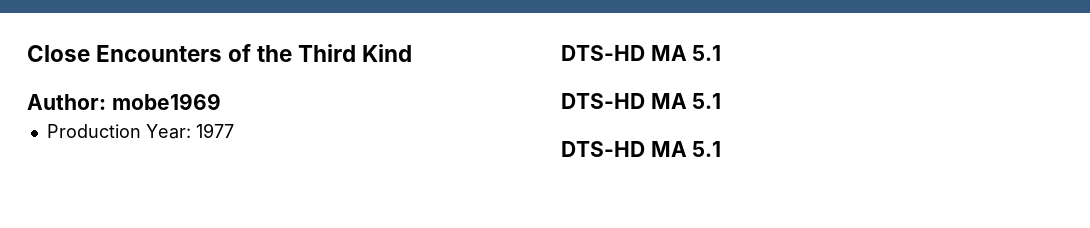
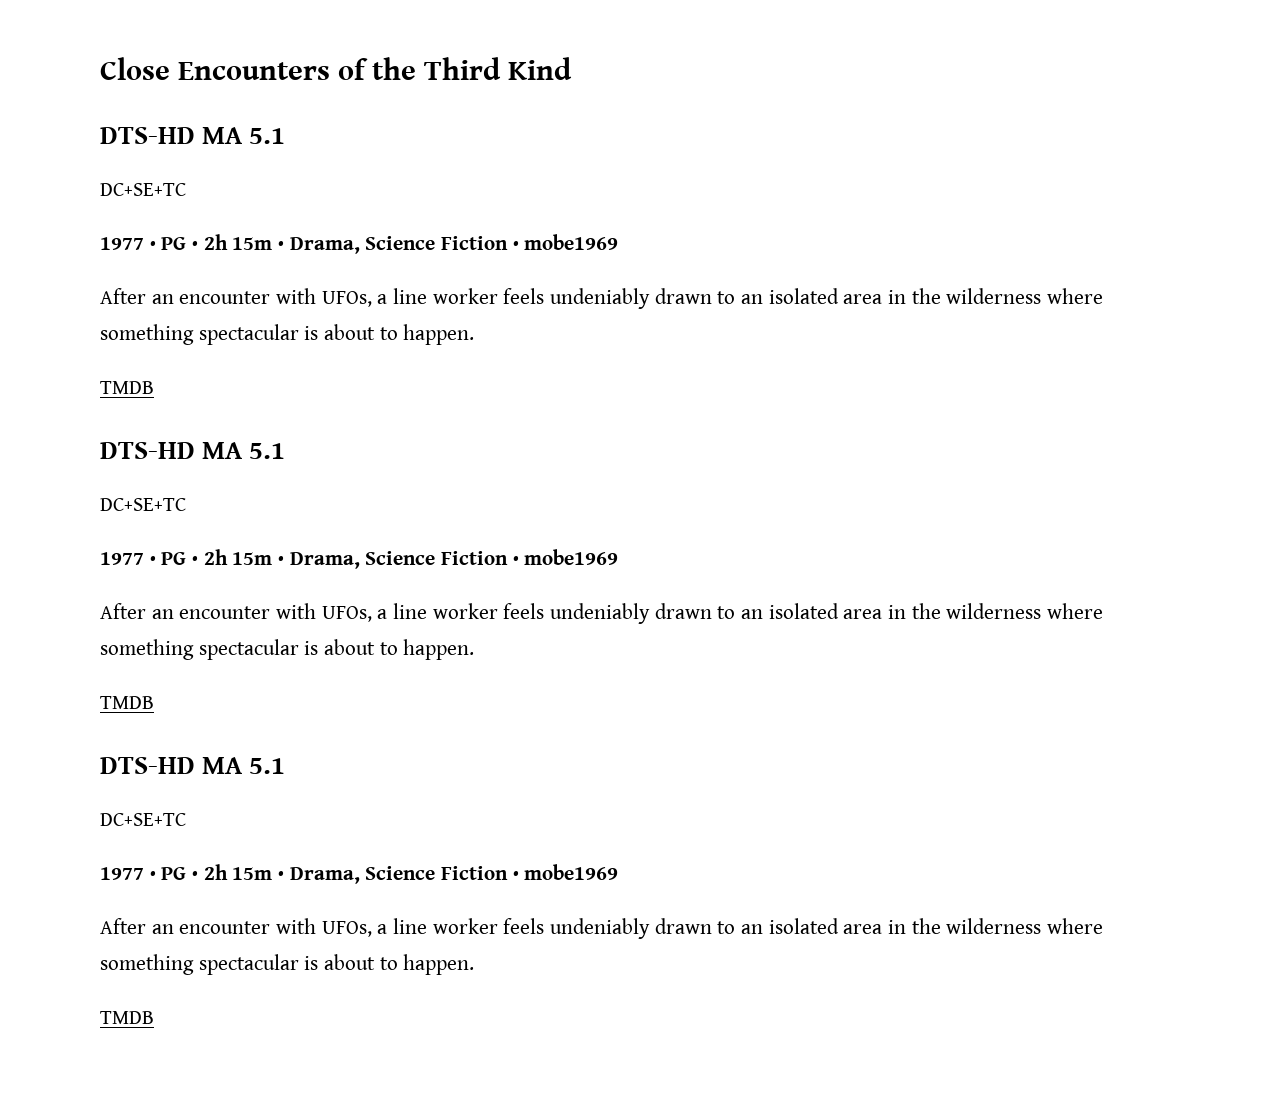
[27,93,221,110] [46,123,234,139] [561,45,722,61] [561,93,722,109] [561,141,722,157] Author: mobe1969 // Production Year: 1977 // DTS-HD MA 5.1 // DTS-HD MA 5.1 // DTS-HD MA 5.1 -> [100,127,286,144] [100,183,186,196] [100,234,619,254] [100,288,1104,309] [100,324,475,345] [100,381,154,394] [100,442,286,459] [100,498,186,511] [100,549,619,569] [100,603,1104,624] [100,639,475,660] [100,696,154,709] [100,757,286,774] [100,813,186,826] [100,864,619,884] [100,918,1104,939] [100,954,475,975] [100,1011,154,1024] DTS-HD MA 5.1 // DC+SE+TC // 1977 • PG • 2h 15m • Drama, Science Fiction • mobe1969 // After an encounter with UFOs, a line worker feels undeniably drawn to an isolated area in the wilderness where something spectacular is about to happen. // TMDB // DTS-HD MA 5.1 // DC+SE+TC // 1977 • PG • 2h 15m • Drama, Science Fiction • mobe1969 // After an encounter with UFOs, a line worker feels undeniably drawn to an isolated area in the wilderness where something spectacular is about to happen. // TMDB // DTS-HD MA 5.1 // DC+SE+TC // 1977 • PG • 2h 15m • Drama, Science Fiction • mobe1969 // After an encounter with UFOs, a line worker feels undeniably drawn to an isolated area in the wilderness where something spectacular is about to happen. // TMDB

